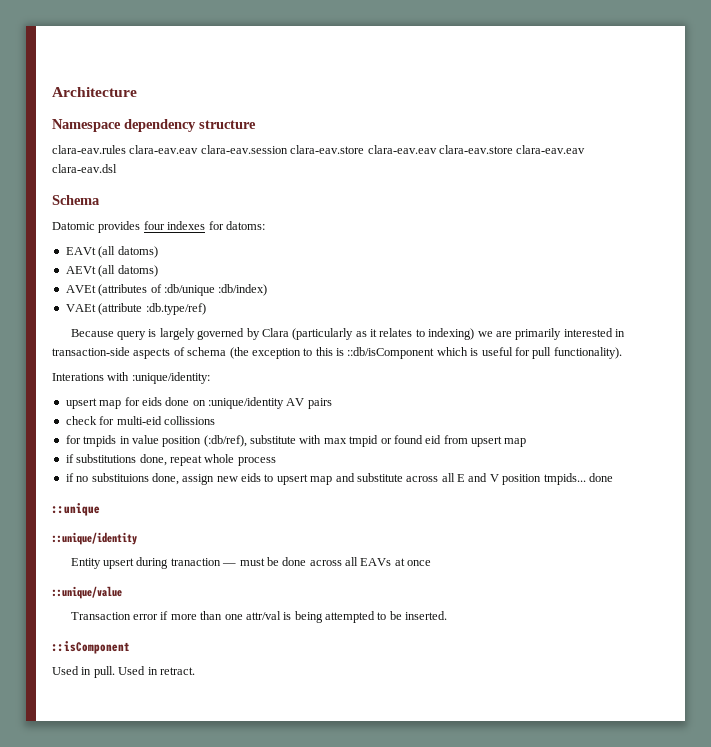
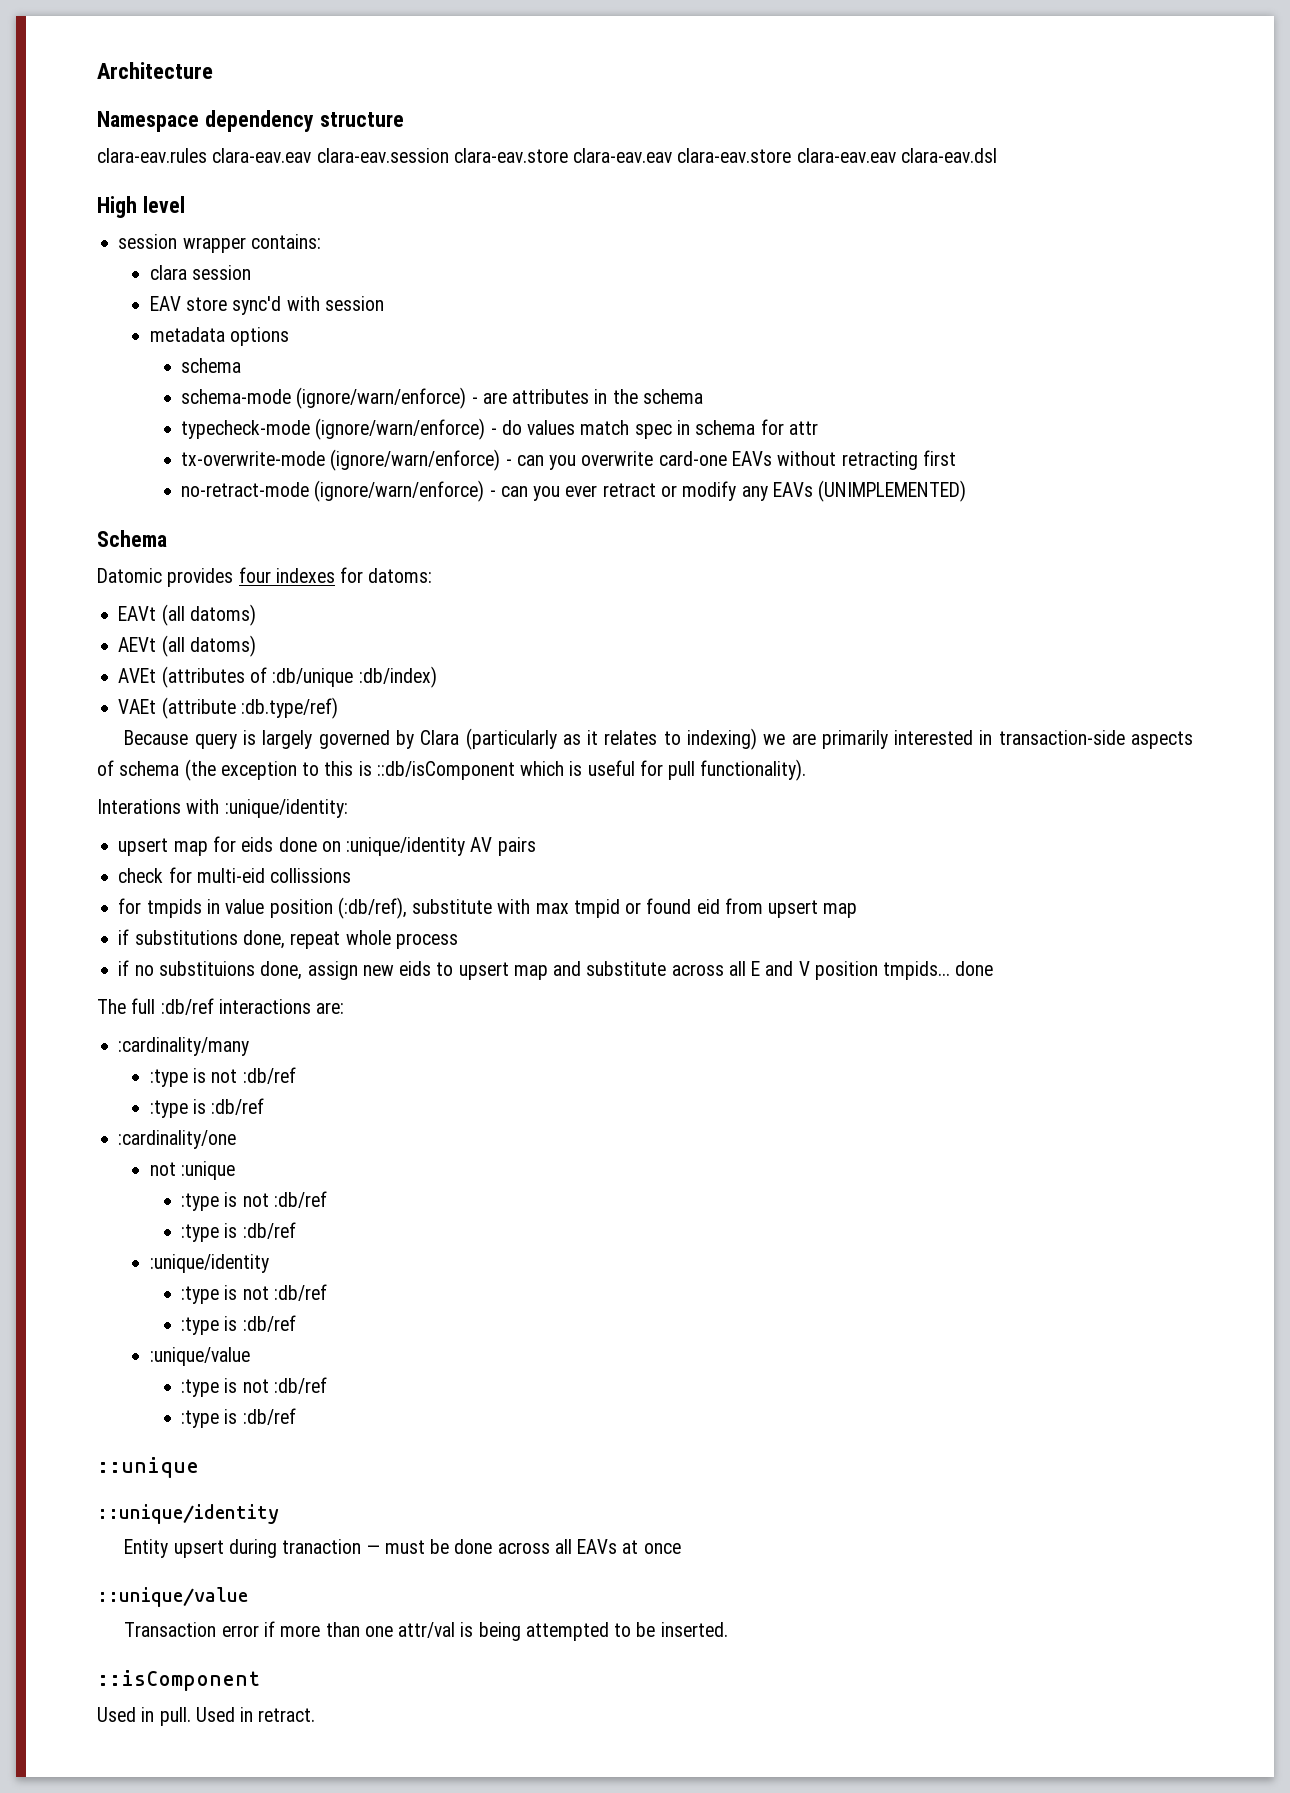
(117, 168) none -> [97,196,185,218] [118,234,321,253] [149,265,252,280] [149,296,384,315] [149,327,290,346] [181,358,242,373] [181,387,703,409] [181,418,818,440] [181,449,956,471] [181,480,967,502] // High level // session wrapper contains: // clara session // EAV store sync'd with session // metadata options // schema // schema-mode (ignore/warn/enforce) - are attributes in the schema // typecheck-mode (ignore/warn/enforce) - do values match spec in schema for attr // tx-overwrite-mode (ignore/warn/enforce) - can you overwrite card-one EAVs without retracting first // no-retract-mode (ignore/warn/enforce) - can you ever retract or modify any EAVs (UNIMPLEMENTED)
(613, 477) none -> [97,998,345,1015] [118,1037,250,1056] [149,1067,296,1087] [149,1098,265,1118] [118,1130,237,1149] [149,1161,236,1180] [181,1191,327,1211] [181,1222,296,1242] [149,1254,269,1273] [181,1284,327,1304] [181,1315,296,1335] [149,1347,250,1366] [181,1377,327,1397] [181,1408,296,1428] // The full :db/ref interactions are: // :cardinality/many // :type is not :db/ref // :type is :db/ref // :cardinality/one // not :unique // :type is not :db/ref // :type is :db/ref // :unique/identity // :type is not :db/ref // :type is :db/ref // :unique/value // :type is not :db/ref // :type is :db/ref

